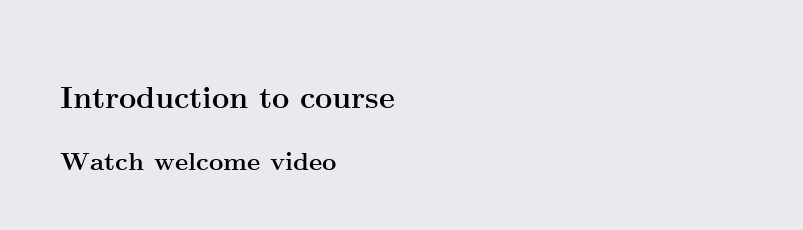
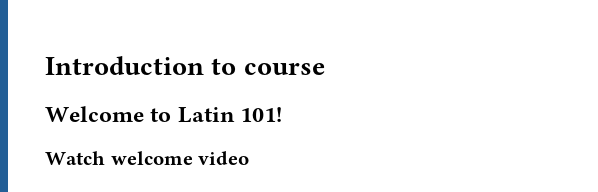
(395, 101) none -> [45,106,283,123] // Welcome to Latin 101!

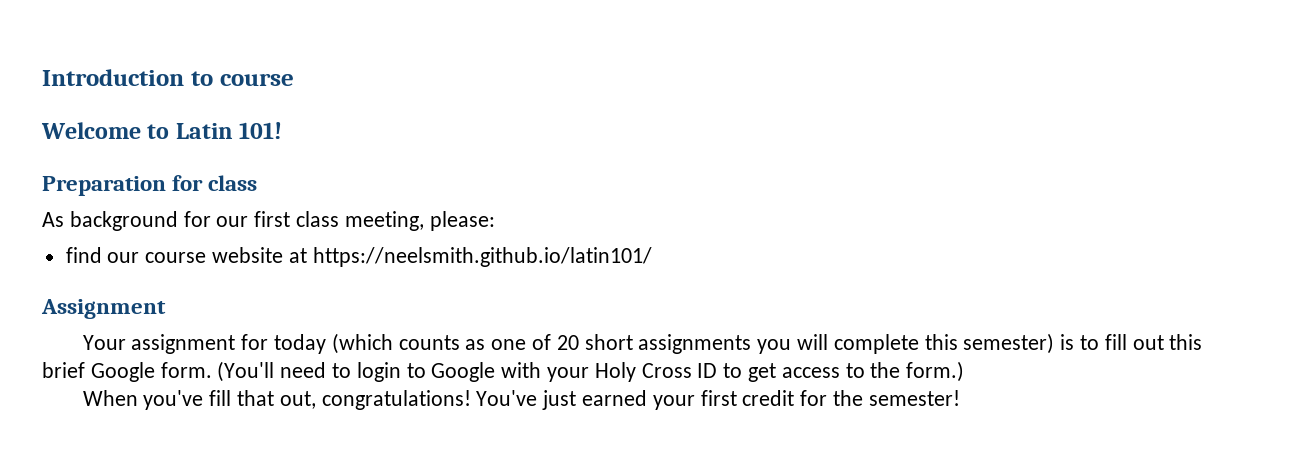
[45,151,250,165] Watch welcome video -> [42,175,258,196] [42,211,495,231] [65,247,652,267] [41,299,166,319] [82,333,1203,354] [42,361,965,382] [82,390,960,410] Preparation for class // As background for our first class meeting, please: // find our course website at https://neelsmith.github.io/latin101/ // Assignment // Your assignment for today (which counts as one of 20 short assignments you will complete this semester) is to fill out this brief Google form. (You'll need to login to Google with your Holy Cross ID to get access to the form.) // When you've fill that out, congratulations! You've just earned your first credit for the semester!

